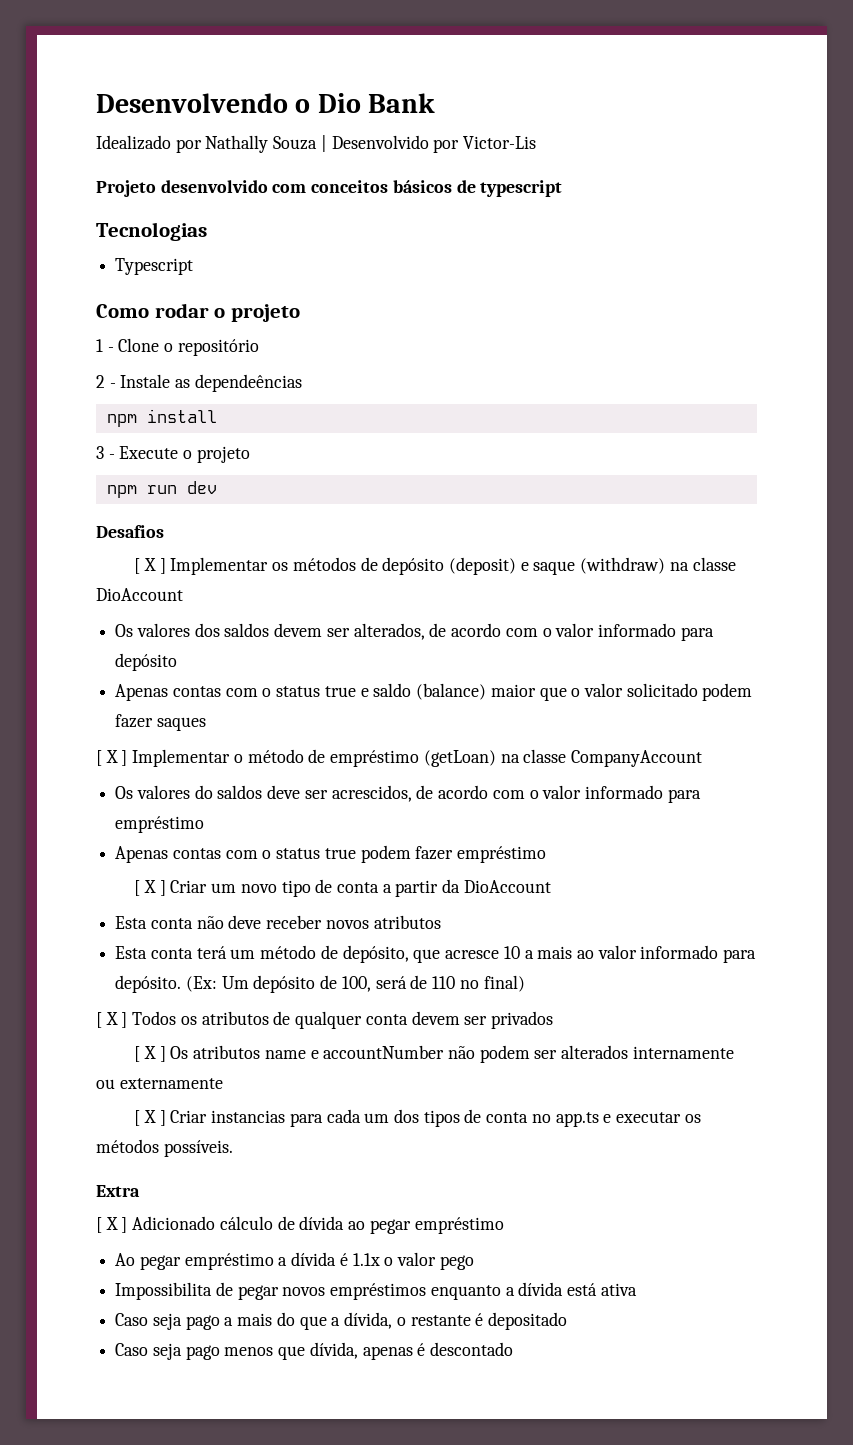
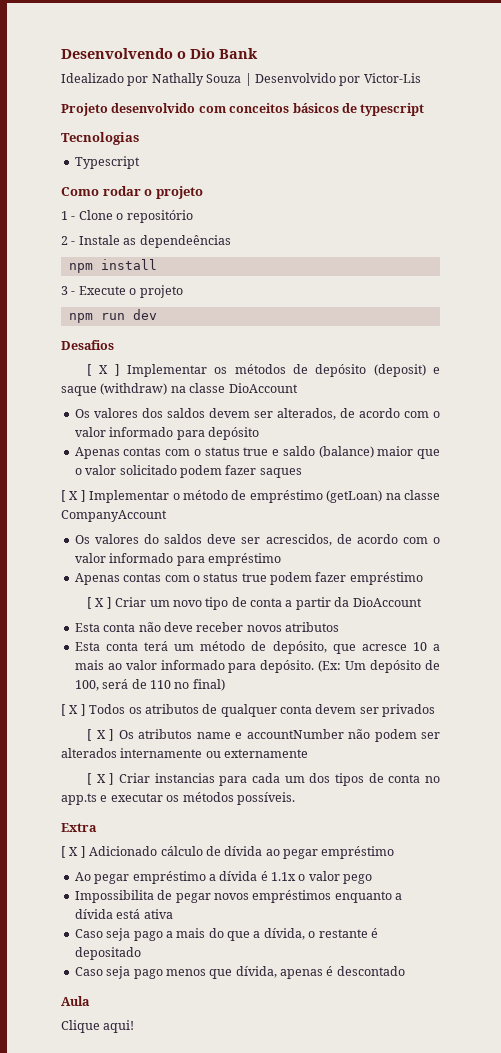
(514, 1349) none -> [61,996,90,1006] [61,1020,135,1033] // Aula // Clique aqui!

